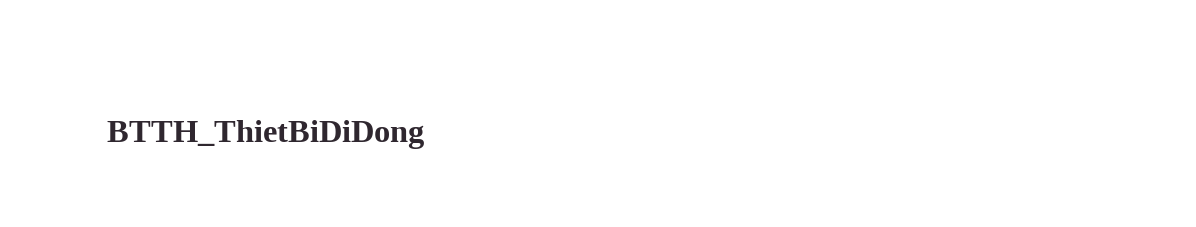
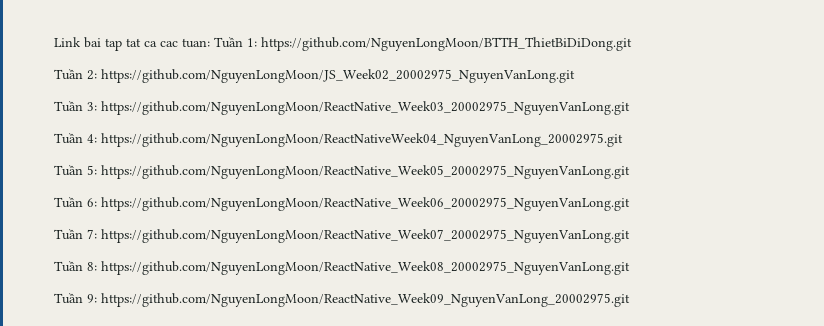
[107,120,424,149] BTTH_ThietBiDiDong -> [54,37,632,51] [54,69,575,83] [54,101,630,115] [54,133,623,147] [54,165,630,179] [54,197,630,211] [54,229,630,243] [54,261,630,275] [54,293,630,307] Link bai tap tat ca cac tuan: Tuần 1: https://github.com/NguyenLongMoon/BTTH_ThietBiDiDong.git // Tuần 2: https://github.com/NguyenLongMoon/JS_Week02_20002975_NguyenVanLong.git // Tuần 3: https://github.com/NguyenLongMoon/ReactNative_Week03_20002975_NguyenVanLong.git // Tuần 4: https://github.com/NguyenLongMoon/ReactNativeWeek04_NguyenVanLong_20002975.git // Tuần 5: https://github.com/NguyenLongMoon/ReactNative_Week05_20002975_NguyenVanLong.git // Tuần 6: https://github.com/NguyenLongMoon/ReactNative_Week06_20002975_NguyenVanLong.git // Tuần 7: https://github.com/NguyenLongMoon/ReactNative_Week07_20002975_NguyenVanLong.git // Tuần 8: https://github.com/NguyenLongMoon/ReactNative_Week08_20002975_NguyenVanLong.git // Tuần 9: https://github.com/NguyenLongMoon/ReactNative_Week09_NguyenVanLong_20002975.git

